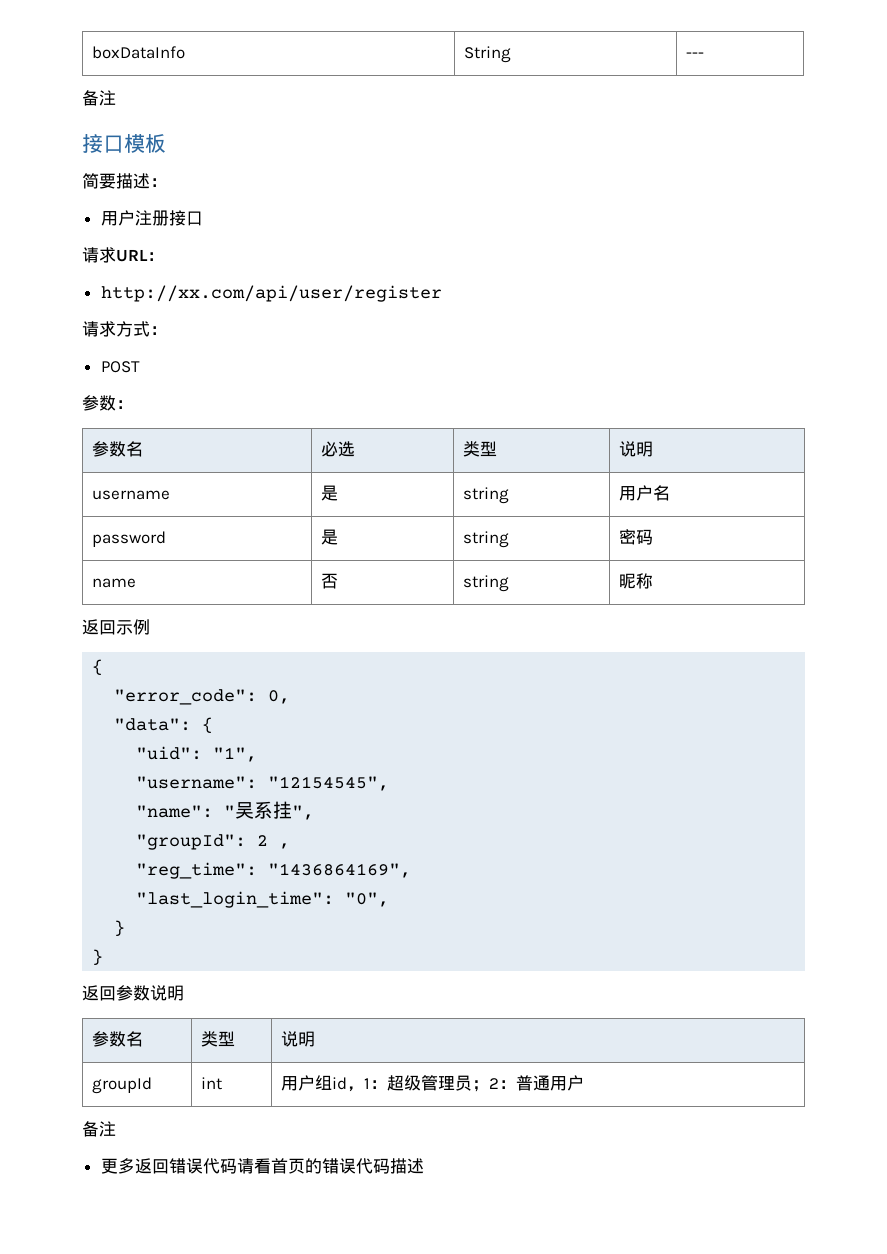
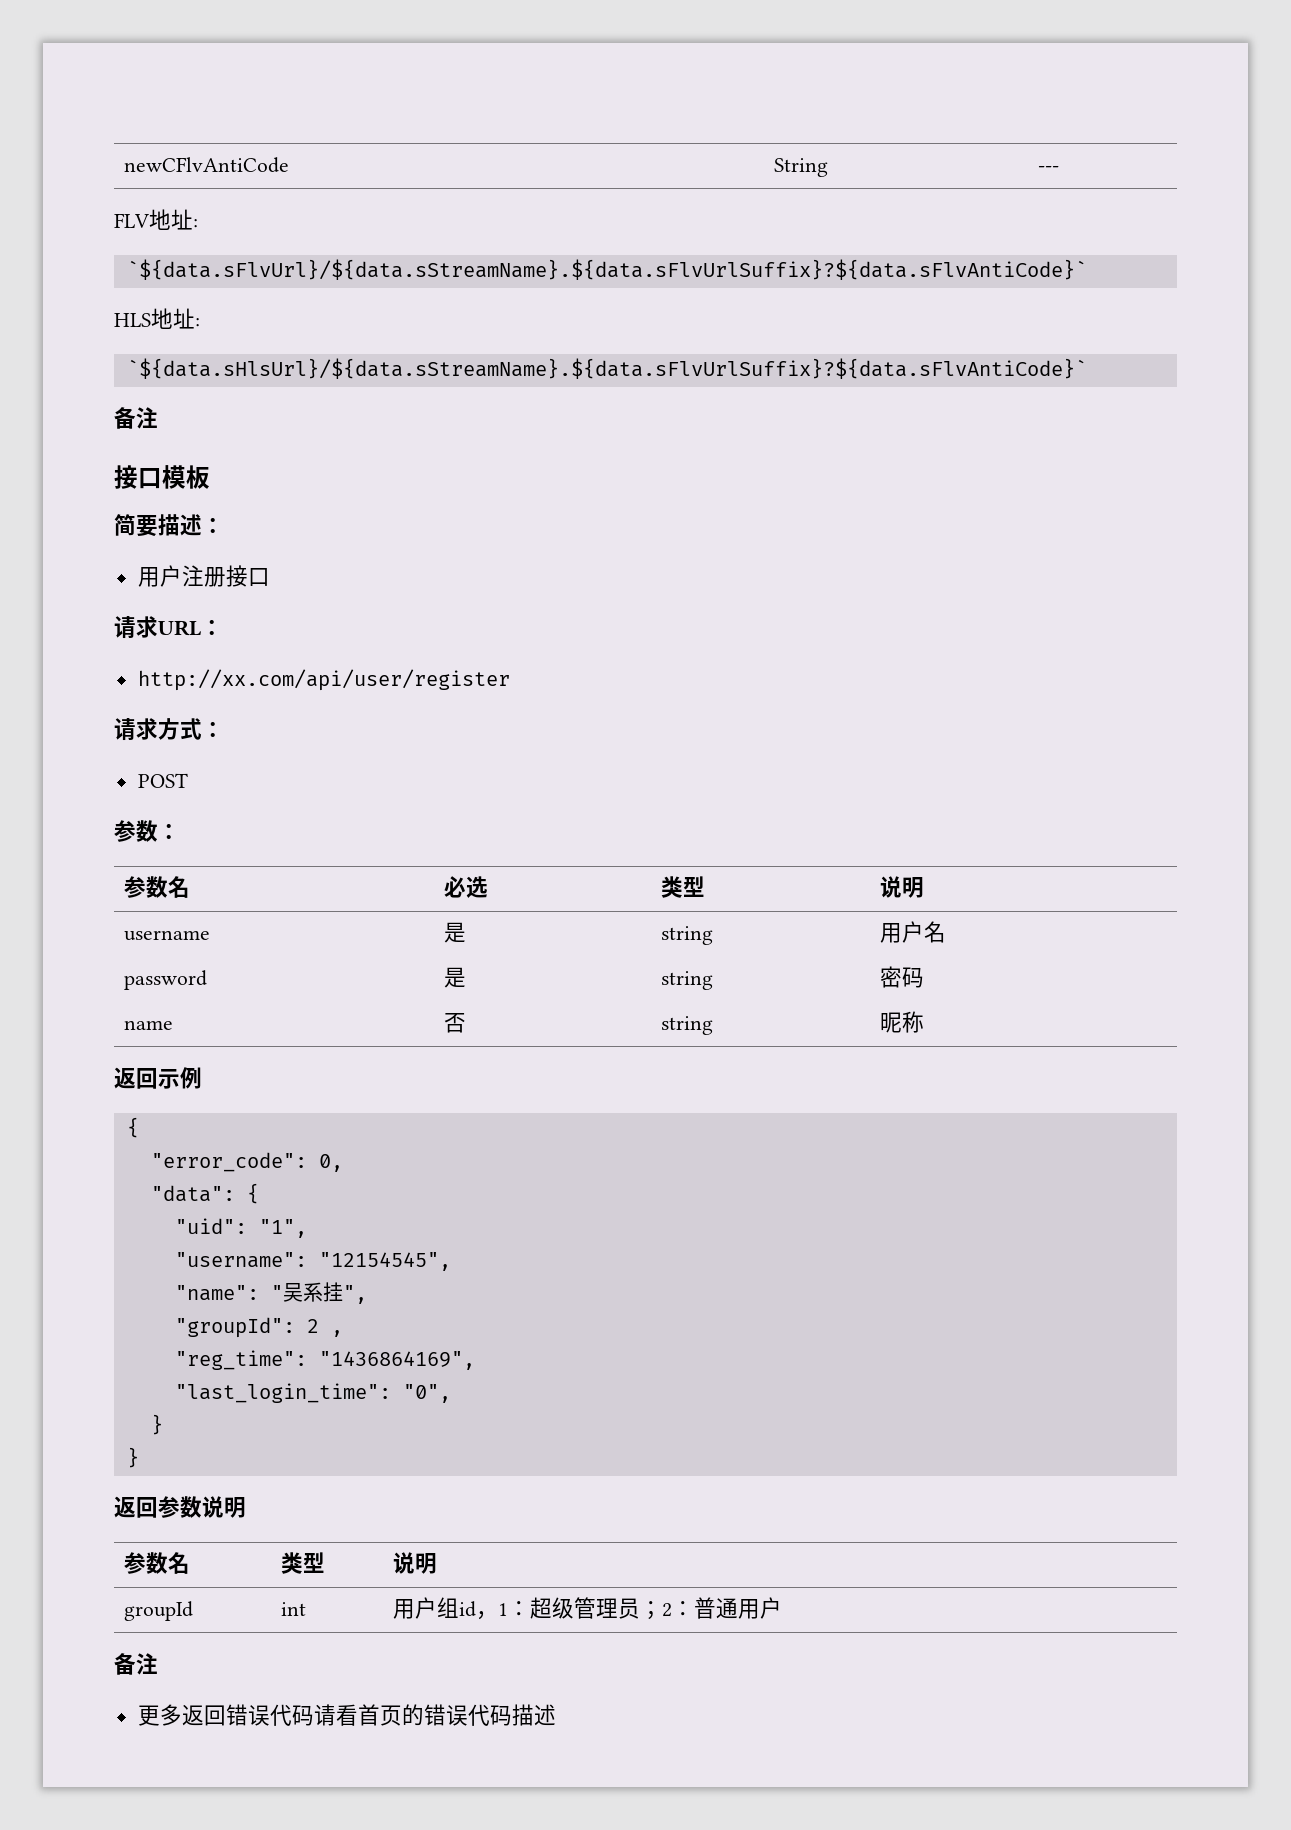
[91,46,185,59] boxDataInfo -> [124,157,290,173] newCFlvAntiCode
(704, 55) none -> [114,209,198,230] [126,259,1087,280] [114,308,200,329] [126,358,1087,379] // FLV地址: // `${data.sFlvUrl}/${data.sStreamName}.${data.sFlvUrlSuffix}?${data.sFlvAntiCode}` // HLS地址: // `${data.sHlsUrl}/${data.sStreamName}.${data.sFlvUrlSuffix}?${data.sFlvAntiCode}`

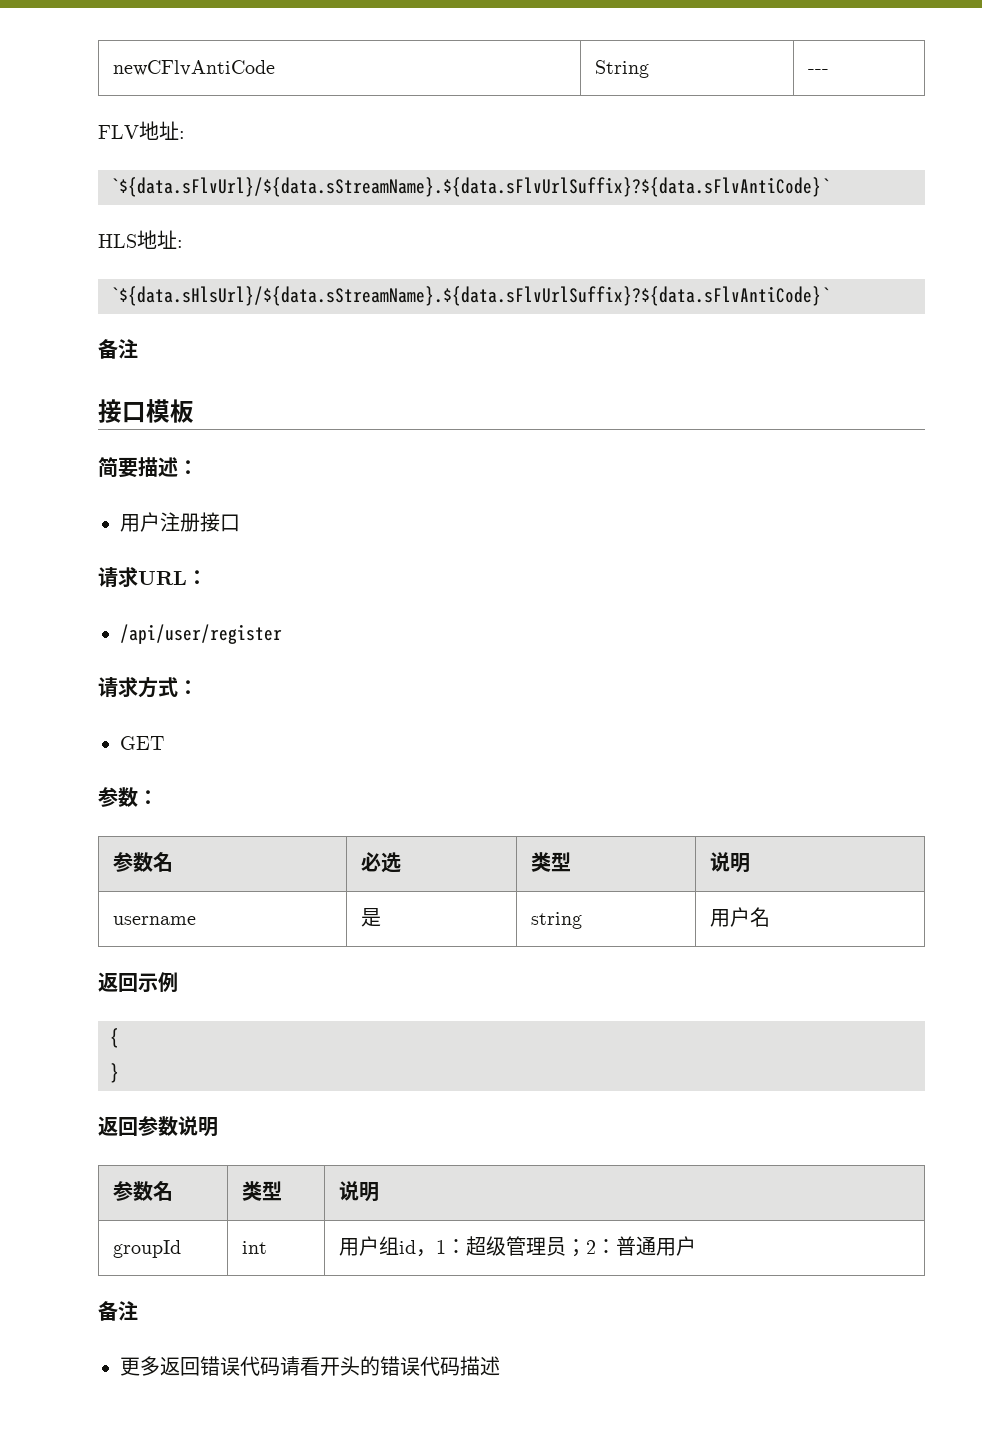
[137,669,510,691] http://xx.com/api/user/register -> [120,624,282,644] /api/user/register
[137,773,188,788] POST -> [120,736,164,750] GET
[124,970,208,990] [444,967,467,988] [661,971,714,990] [880,966,925,988] [124,1020,174,1030] [444,1013,467,1033] [661,1016,714,1035] [880,1011,925,1033] [114,1067,202,1089] [126,1117,139,1138] [150,1152,343,1172] [150,1183,259,1204] [174,1218,307,1238] [174,1252,451,1271] [174,1282,367,1304] [174,1317,343,1338] [174,1350,475,1370] [174,1383,451,1403] [150,1414,163,1435] // password | 是 | string | 密码 // name | 否 | string | 昵称 // 返回示例 // { // "error_code": 0, // "data": { // "uid": "1", // "username": "12154545", // "name": "吴系挂", // "groupId": 2 , // "reg_time": "1436864169", // "last_login_time": "0", // } -> [98,972,178,992] [110,1028,119,1048] // 返回示例 // {
[357,1704,402,1726] 首页 -> [320,1356,360,1376] 开头

